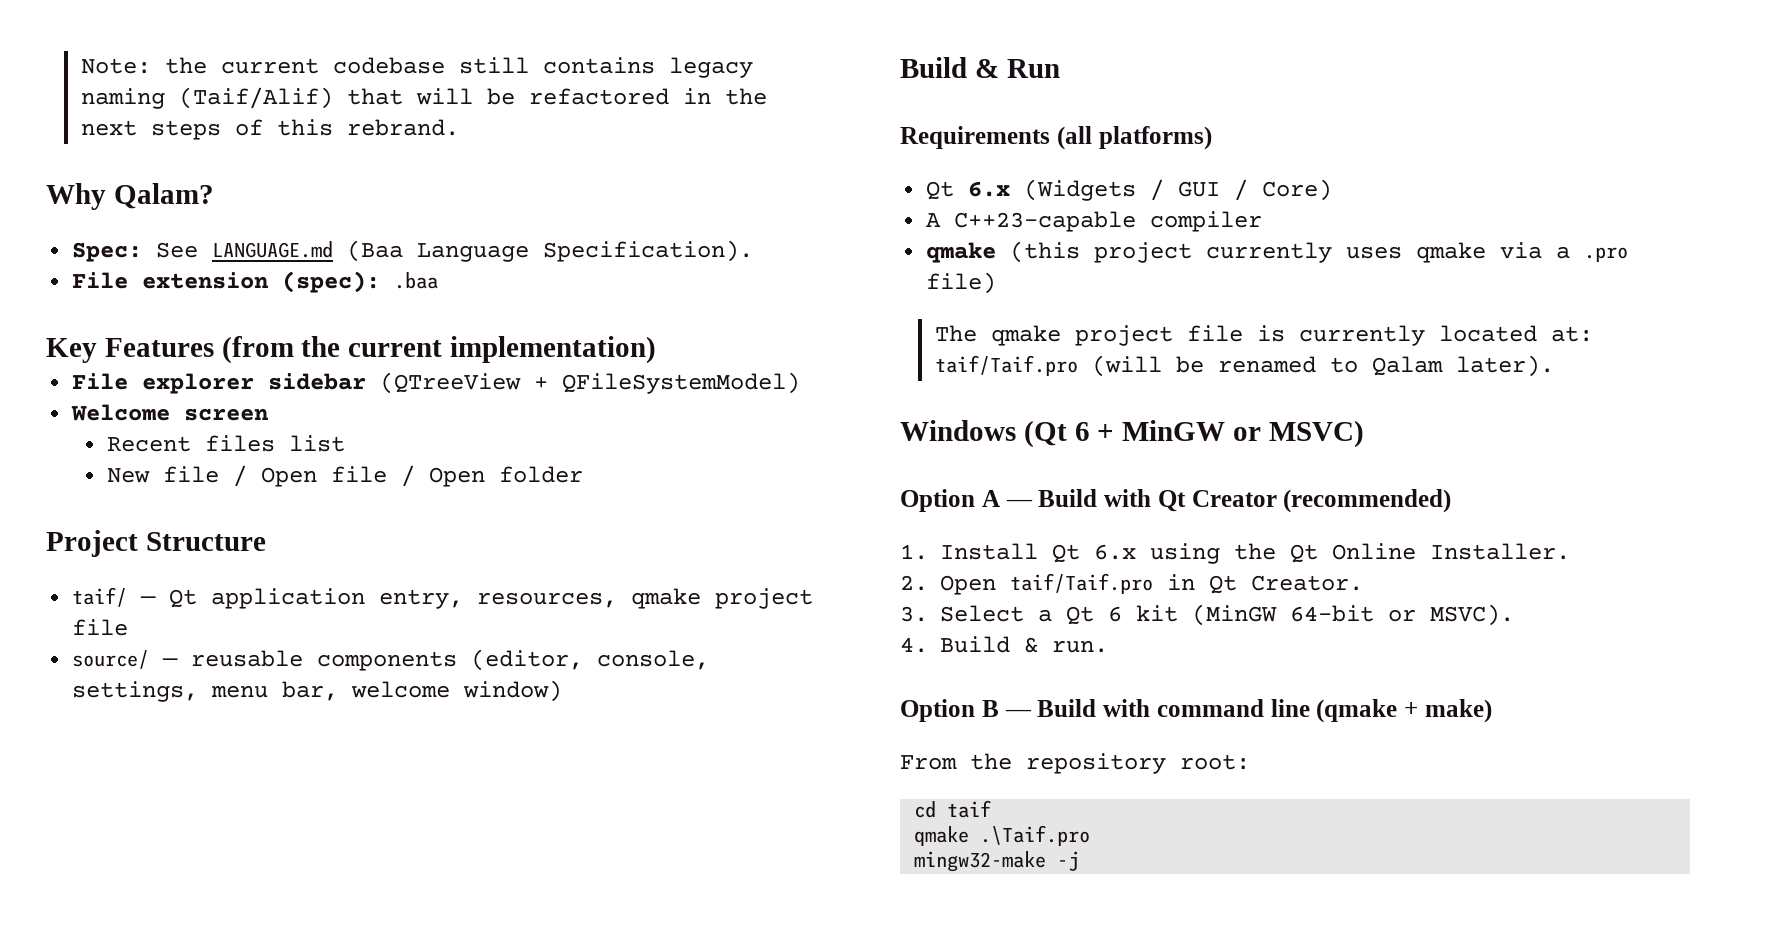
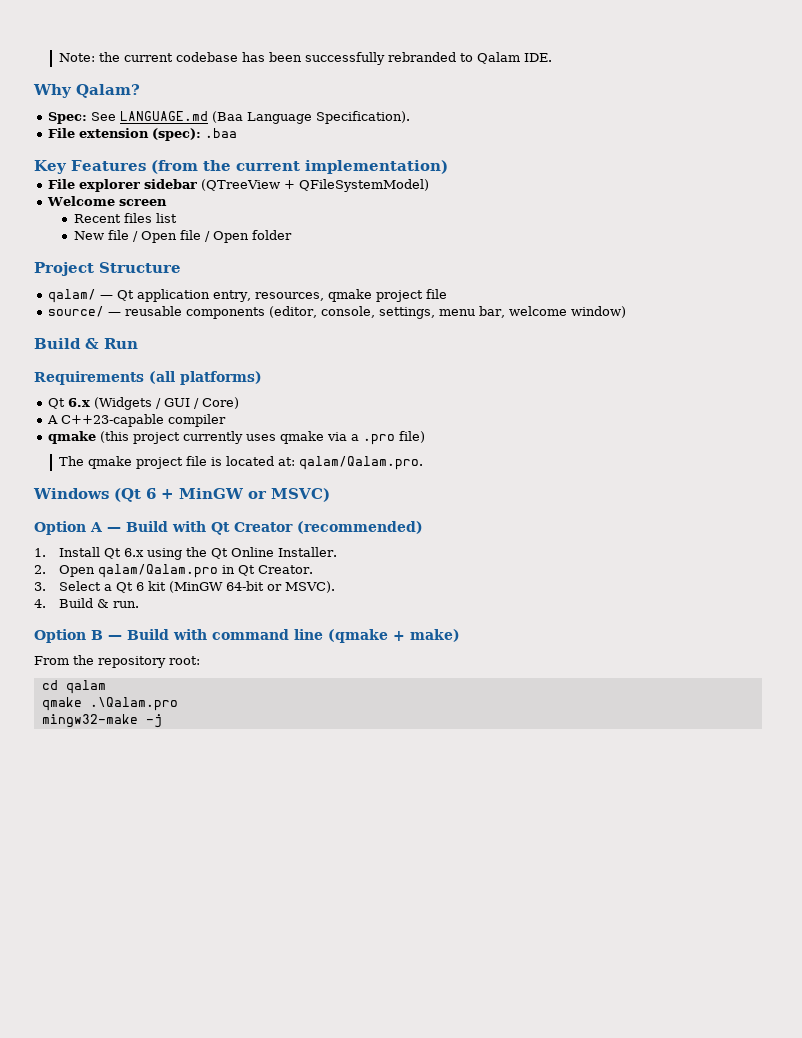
[458,57,753,78] [80,87,767,109] [80,119,459,140] still contains legacy naming (Taif/Alif) that will be refactored in the next steps of this rebrand. -> [242,52,553,65] has been successfully rebranded to Qalam IDE.
[72,587,128,607] taif/ -> [48,289,97,303] qalam/
[1298,325,1425,346] currently -> (223, 461) none
[934,355,1554,377] taif/Taif.pro (will be renamed to Qalam later). -> [299,456,424,470] qalam/Qalam.pro.
[1010,573,1153,594] taif/Taif.pro -> [98,564,219,578] qalam/Qalam.pro
[947,800,992,818] [914,825,1091,846] taif // qmake .\Taif.pro -> [65,680,106,694] [41,697,178,711] qalam // qmake .\Qalam.pro

